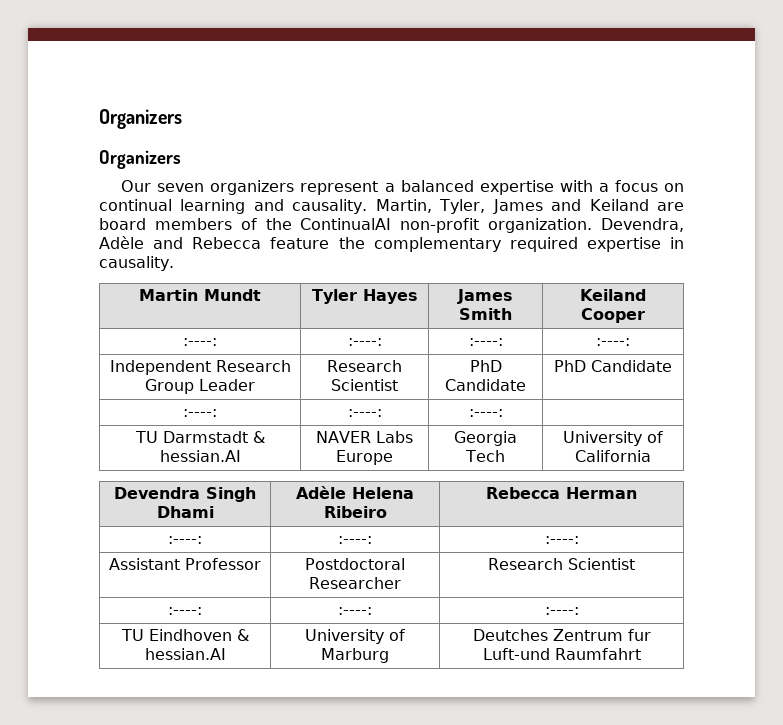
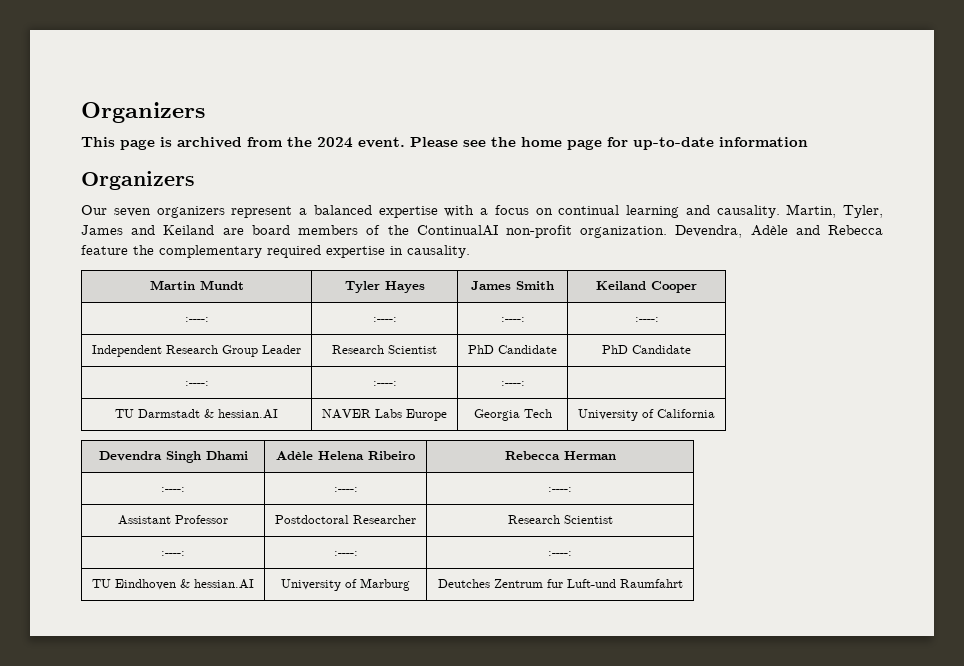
[99,109,182,129] Organizers -> [81,102,205,123] [81,137,808,150] Organizers // This page is archived from the 2024 event. Please see the home page for up-to-date information

